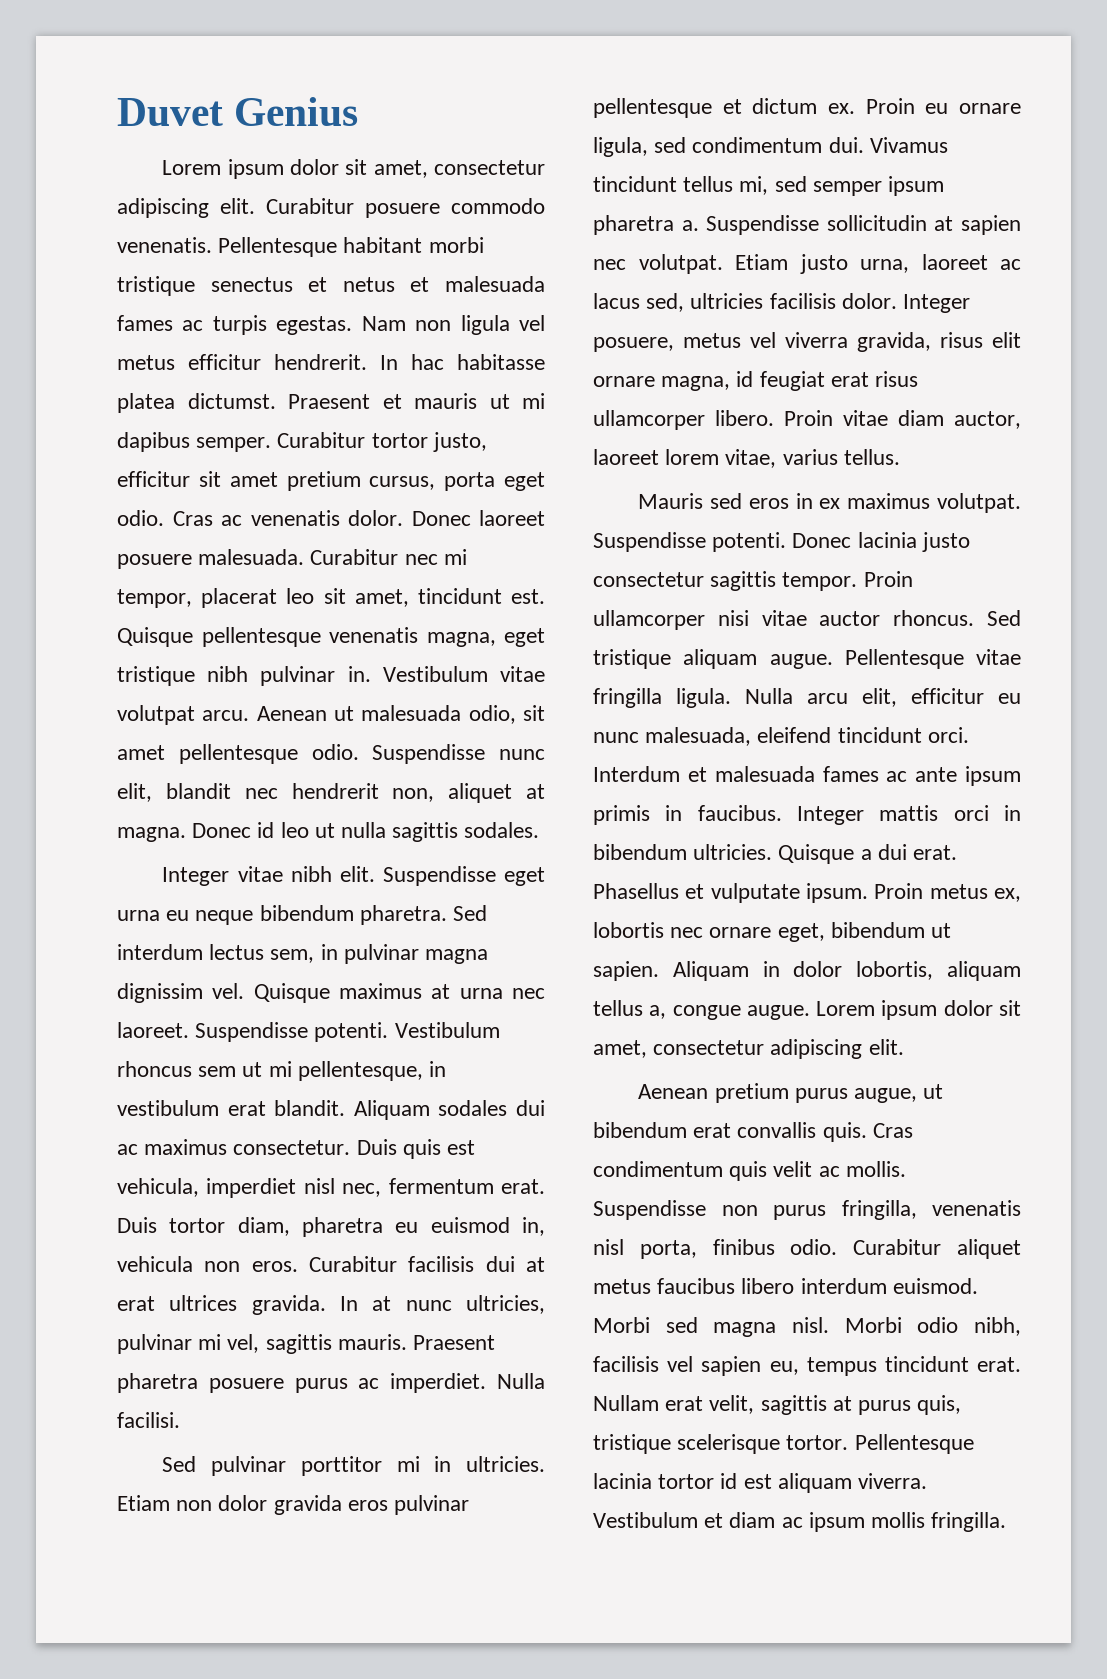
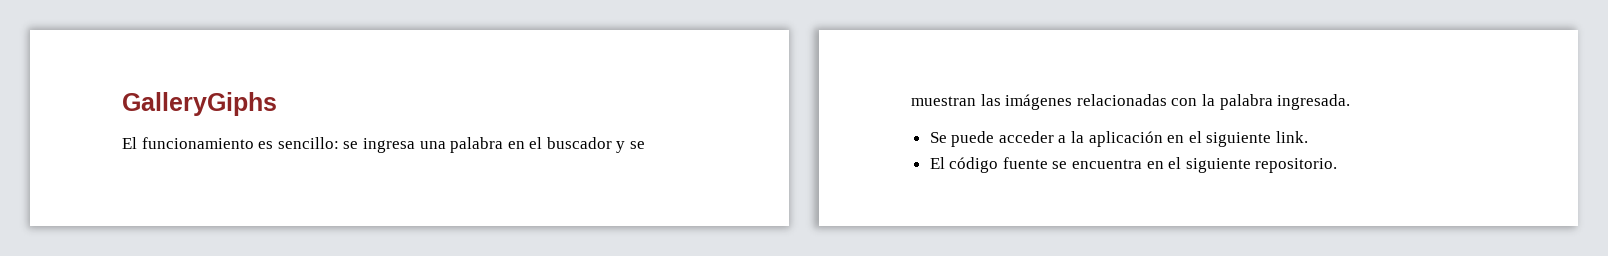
[117,97,359,126] [162,159,545,179] [117,198,545,218] [117,237,484,257] [117,276,545,296] [117,315,545,335] [117,354,545,370] [117,393,545,413] [117,432,487,452] [117,471,545,491] [117,510,545,526] [117,549,467,569] [117,588,545,608] [117,627,545,647] [117,666,545,686] [117,705,545,725] [117,744,545,764] [117,783,545,803] [117,822,540,842] [162,866,545,886] [117,905,488,925] [117,944,489,964] [117,983,545,1003] [117,1022,500,1042] [117,1061,447,1081] [117,1100,545,1120] [117,1139,476,1159] [117,1178,545,1198] [117,1217,545,1237] [117,1256,545,1272] [117,1295,545,1315] [117,1334,496,1354] [117,1373,545,1393] [117,1412,180,1428] [162,1456,545,1476] [117,1495,470,1515] [593,98,1021,118] [593,137,948,157] [593,176,945,196] [593,215,1021,235] [593,254,1021,274] [593,293,971,313] [593,332,1021,352] [593,371,919,391] [593,410,1021,430] [593,449,900,468] [638,493,1021,513] [593,532,970,552] [593,571,913,591] [593,610,1021,630] [593,649,1021,669] [593,688,1021,708] [593,727,969,746] [593,766,1021,786] [593,805,1021,825] [593,844,958,864] [593,883,1021,903] [593,922,952,942] [593,961,1021,981] [593,1000,1021,1020] [593,1039,904,1059] [638,1083,944,1103] [593,1122,913,1142] [593,1161,906,1181] [593,1200,1021,1220] [593,1239,1021,1259] [593,1278,978,1294] [593,1317,1021,1337] [593,1356,1021,1376] [593,1395,962,1415] [593,1434,974,1454] [593,1473,928,1493] [593,1512,1007,1532] Duvet Genius // Lorem ipsum dolor sit amet, consectetur adipiscing elit. Curabitur posuere commodo venenatis. Pellentesque habitant morbi tristique senectus et netus et malesuada fames ac turpis egestas. Nam non ligula vel metus efficitur hendrerit. In hac habitasse platea dictumst. Praesent et mauris ut mi dapibus semper. Curabitur tortor justo, efficitur sit amet pretium cursus, porta eget odio. Cras ac venenatis dolor. Donec laoreet posuere malesuada. Curabitur nec mi tempor, placerat leo sit amet, tincidunt est. Quisque pellentesque venenatis magna, eget tristique nibh pulvinar in. Vestibulum vitae volutpat arcu. Aenean ut malesuada odio, sit amet pellentesque odio. Suspendisse nunc elit, blandit nec hendrerit non, aliquet at magna. Donec id leo ut nulla sagittis sodales. // Integer vitae nibh elit. Suspendisse eget urna eu neque bibendum pharetra. Sed interdum lectus sem, in pulvinar magna dignissim vel. Quisque maximus at urna nec laoreet. Suspendisse potenti. Vestibulum rhoncus sem ut mi pellentesque, in vestibulum erat blandit. Aliquam sodales dui ac maximus consectetur. Duis quis est vehicula, imperdiet nisl nec, fermentum erat. Duis tortor diam, pharetra eu euismod in, vehicula non eros. Curabitur facilisis dui at erat ultrices gravida. In at nunc ultricies, pulvinar mi vel, sagittis mauris. Praesent pharetra posuere purus ac imperdiet. Nulla facilisi. // Sed pulvinar porttitor mi in ultricies. Etiam non dolor gravida eros pulvinar pellentesque et dictum ex. Proin eu ornare ligula, sed condimentum dui. Vivamus tincidunt tellus mi, sed semper ipsum pharetra a. Suspendisse sollicitudin at sapien nec volutpat. Etiam justo urna, laoreet ac lacus sed, ultricies facilisis dolor. Integer posuere, metus vel viverra gravida, risus elit ornare magna, id feugiat erat risus ullamcorper libero. Proin vitae diam auctor, laoreet lorem vitae, varius tellus. // Mauris sed eros in ex maximus volutpat. Suspendisse potenti. Donec lacinia justo consectetur sagittis tempor. Proin ullamcorper nisi vitae auctor rhoncus. Sed tristique aliquam augue. Pellentesque vitae fringilla ligula. Nulla arcu elit, efficitur eu nunc malesuada, eleifend tincidunt orci. Interdum et malesuada fames ac ante ipsum primis in faucibus. Integer mattis orci in bibendum ultricies. Quisque a dui erat. Phasellus et vulputate ipsum. Proin metus ex, lobortis nec ornare eget, bibendum ut sapien. Aliquam in dolor lobortis, aliquam tellus a, congue augue. Lorem ipsum dolor sit amet, consectetur adipiscing elit. // Aenean pretium purus augue, ut bibendum erat convallis quis. Cras condimentum quis velit ac mollis. Suspendisse non purus fringilla, venenatis nisl porta, finibus odio. Curabitur aliquet metus faucibus libero interdum euismod. Morbi sed magna nisl. Morbi odio nibh, facilisis vel sapien eu, tempus tincidunt erat. Nullam erat velit, sagittis at purus quis, tristique scelerisque tortor. Pellentesque lacinia tortor id est aliquam viverra. Vestibulum et diam ac ipsum mollis fringilla. -> [122,92,277,116] [122,137,646,153] [911,94,1351,110] [929,131,1309,147] [929,157,1338,173] GalleryGiphs // El funcionamiento es sencillo: se ingresa una palabra en el buscador y se muestran las imágenes relacionadas con la palabra ingresada. // Se puede acceder a la aplicación en el siguiente link. // El código fuente se encuentra en el siguiente repositorio.

